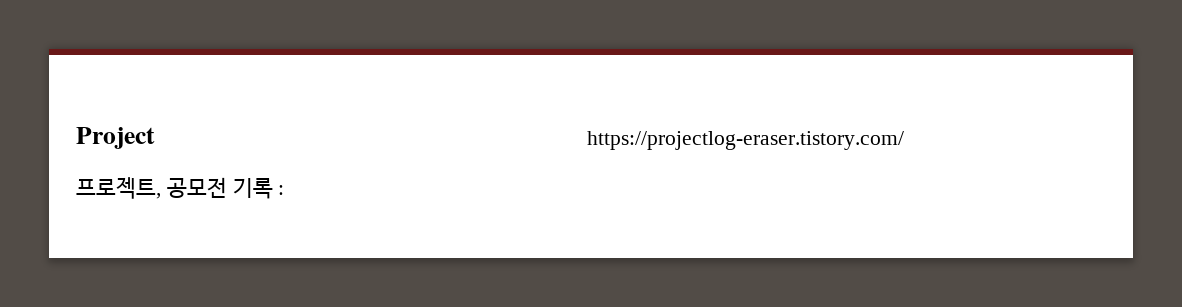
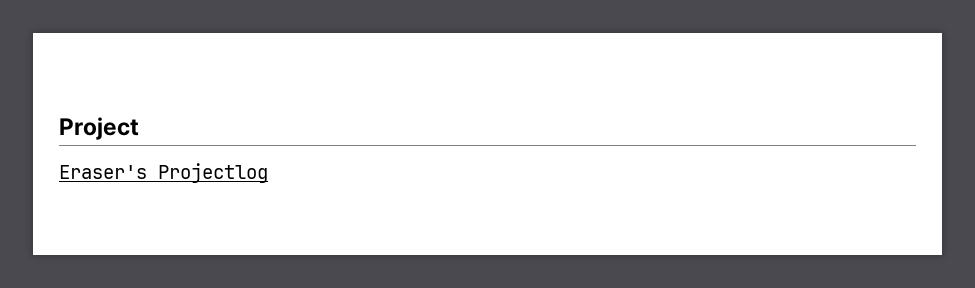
[76,177,285,199] [587,131,904,150] 프로젝트, 공모전 기록 : https://projectlog-eraser.tistory.com/ -> [59,163,268,183] Eraser's Projectlog

